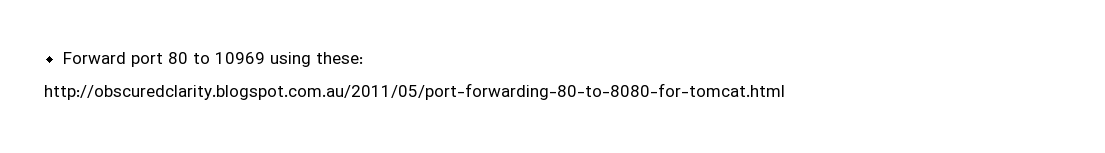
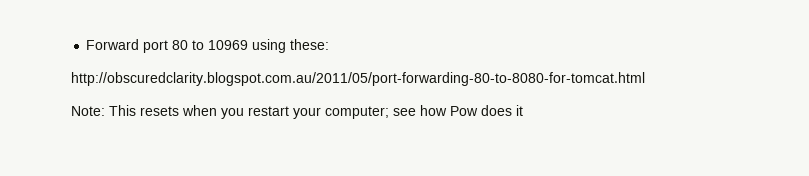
(785, 91) none -> [71,105,523,119] // Note: This resets when you restart your computer; see how Pow does it

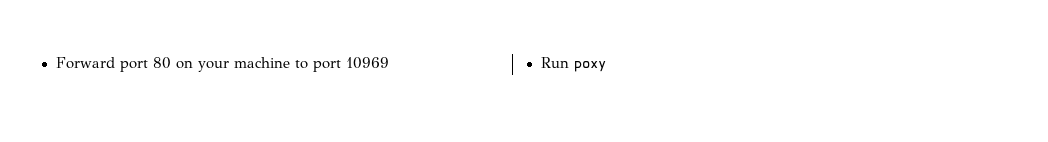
[192,39,330,53] [71,72,645,86] [71,105,523,119] to 10969 using these: // http://obscuredclarity.blogspot.com.au/2011/05/port-forwarding-80-to-8080-for-tomcat.html // Note: This resets when you restart your computer; see how Pow does it -> [175,57,389,72] [540,57,606,72] on your machine to port 10969 // Run poxy

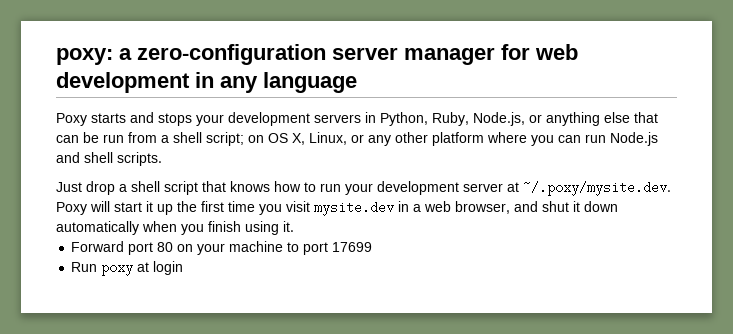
(55, 63) none -> [56,44,578,65] [56,72,357,93] [56,112,658,126] [56,132,658,146] [56,152,162,166] [56,181,671,196] [56,201,618,216] [56,221,294,235] poxy: a zero-configuration server manager for web development in any language // Poxy starts and stops your development servers in Python, Ruby, Node.js, or anything else that can be run from a shell script; on OS X, Linux, or any other platform where you can run Node.js and shell scripts. // Just drop a shell script that knows how to run your development server at ~/.poxy/mysite.dev. Poxy will start it up the first time you visit mysite.dev in a web browser, and shut it down automatically when you finish using it. //
[345,57,389,69] 10969 -> [332,242,373,252] 17699
(606, 66) none -> [137,261,184,275] at login

